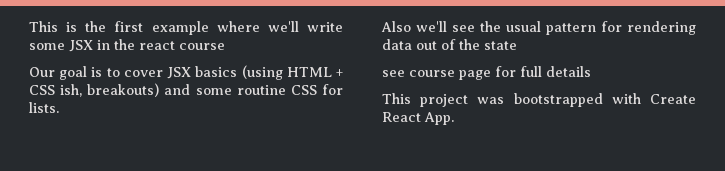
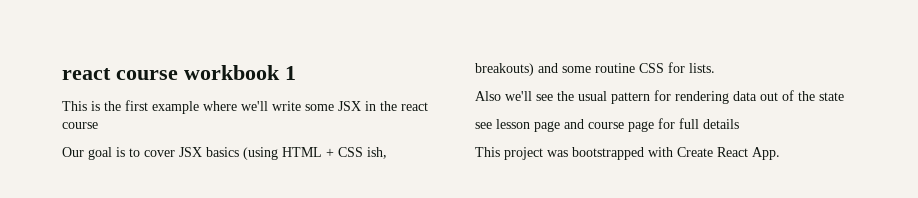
(29, 26) none -> [62,65,296,80] react course workbook 1 //
(405, 73) none -> [496,119,584,132] lesson page and

